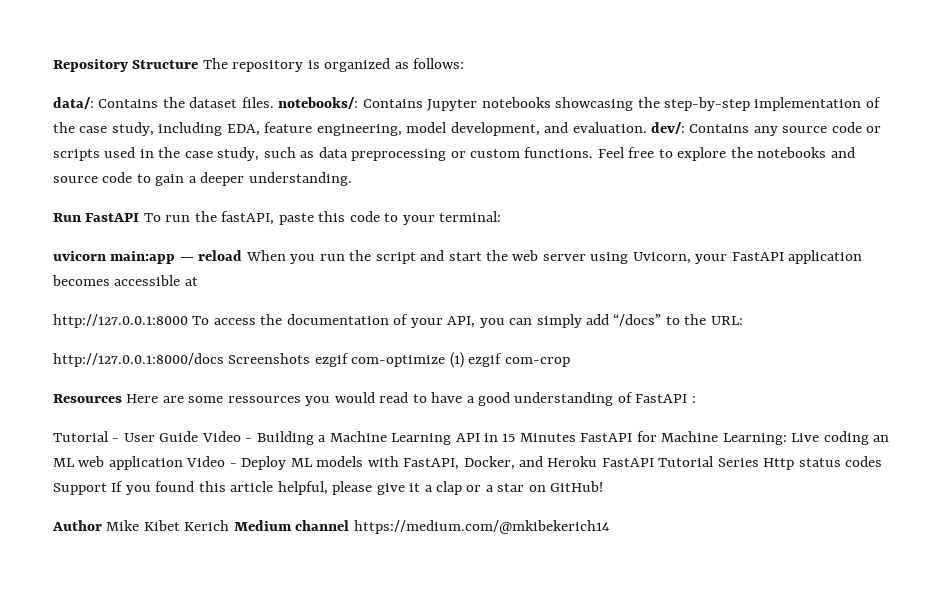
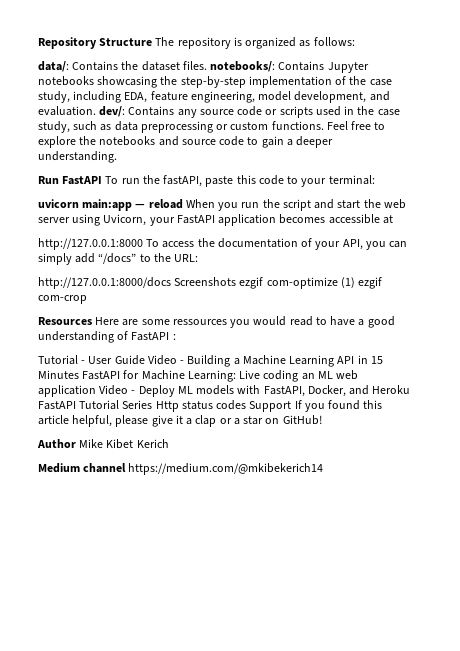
(230, 525) none -> (169, 443) //

